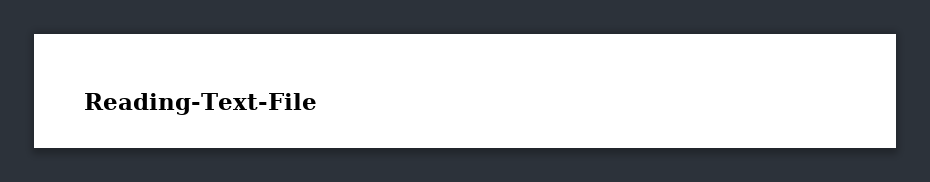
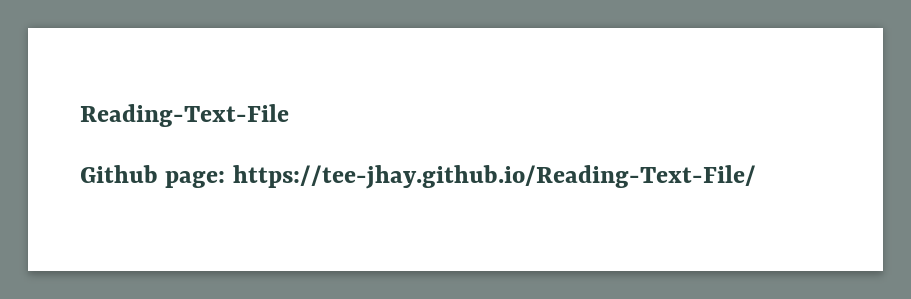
(317, 104) none -> [80,165,756,189] // Github page: https://tee-jhay.github.io/Reading-Text-File/

